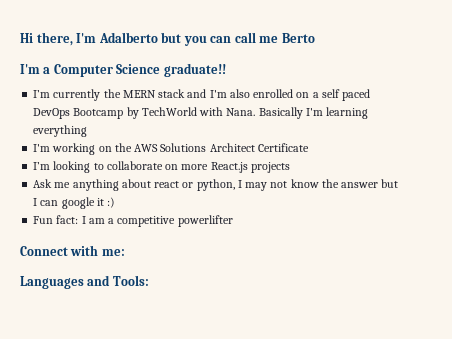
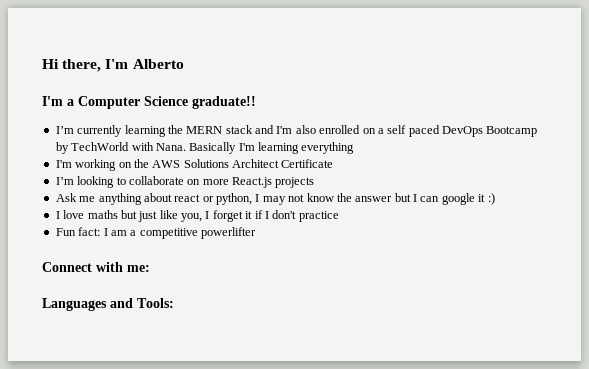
[98,32,315,46] Adalberto but you can call me Berto -> [132,59,184,69] Alberto
(101, 95) none -> [124,125,166,137] learning
(116, 202) none -> [55,210,339,222] // I love maths but just like you, I forget it if I don't practice

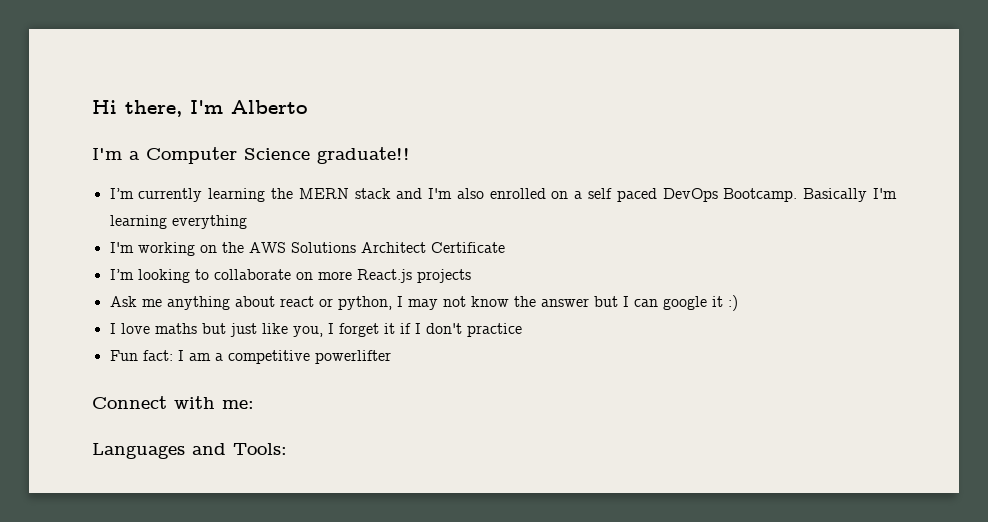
[486,126,538,137] [55,142,186,154] Bootcamp by TechWorld with Nana. -> [723,188,798,202] Bootcamp.

